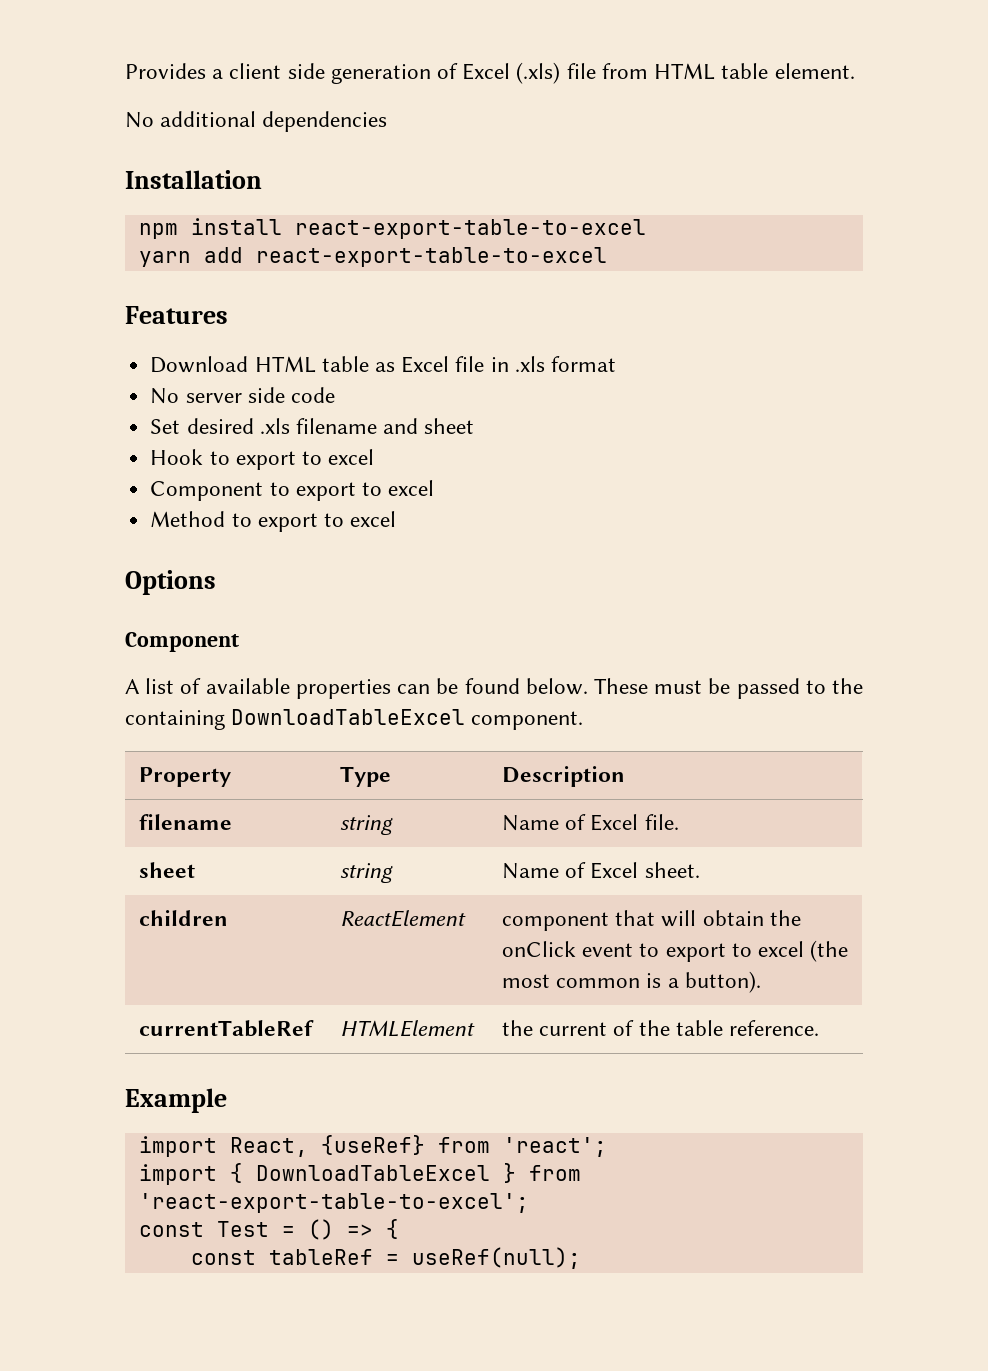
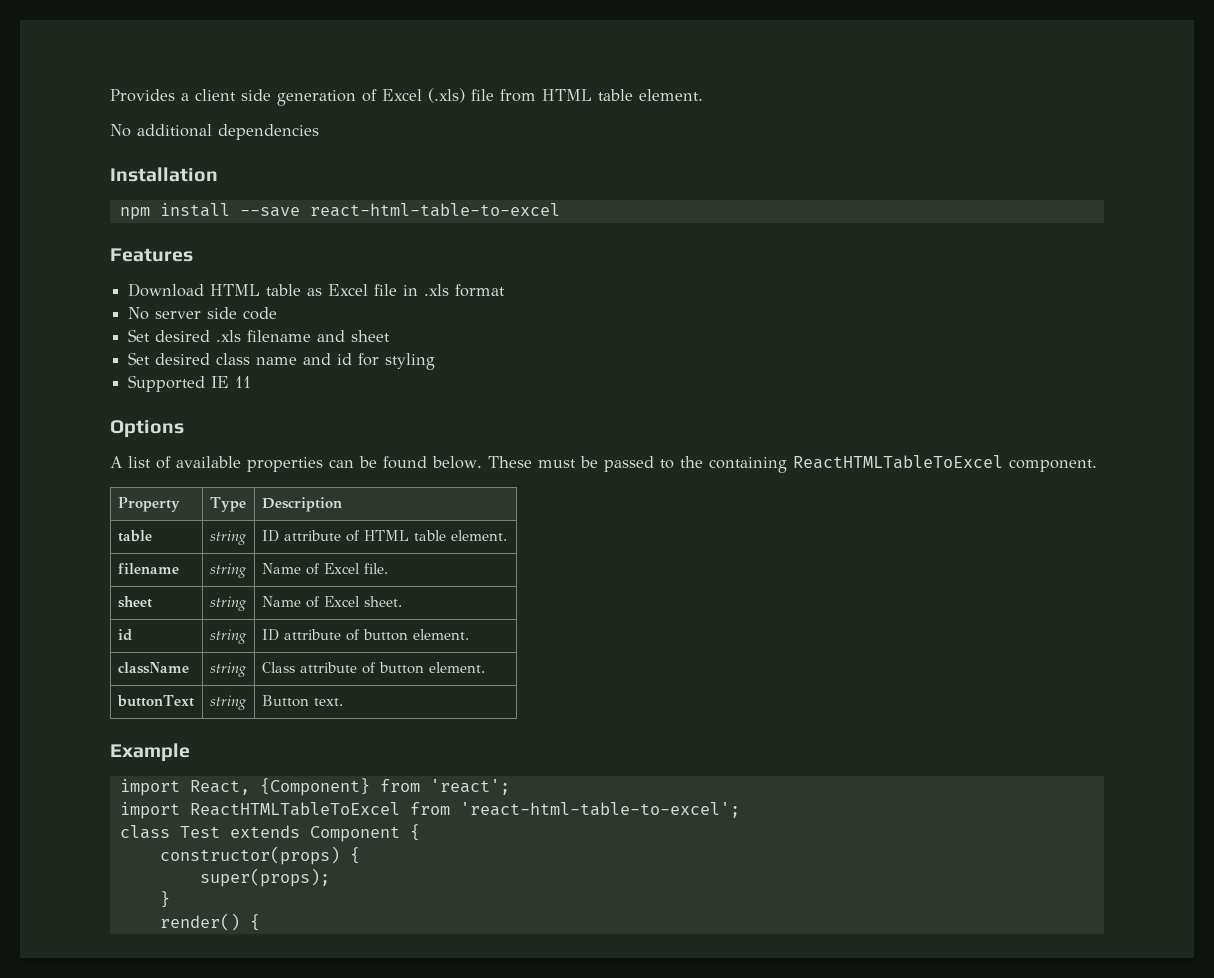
[294,219,646,239] [138,247,607,267] react-export-table-to-excel // yarn add react-export-table-to-excel -> [239,203,560,217] --save react-html-table-to-excel
[150,449,375,470] [150,480,435,501] [150,511,397,532] Hook to export to excel // Component to export to excel // Method to export to excel -> [128,352,436,370] [128,375,252,392] Set desired class name and id for styling // Supported IE 11
[125,632,239,652] // Component -> (184, 429) none
[231,709,466,725] DownloadTableExcel -> [792,455,1003,469] ReactHTMLTableToExcel
(625, 776) none -> [117,530,152,542] [209,530,247,545] [261,530,507,542] // table | string | ID attribute of HTML table element.
[138,910,228,926] [339,910,466,927] [501,910,801,931] [501,940,849,962] [501,971,761,993] [138,1020,314,1037] [339,1020,475,1037] [501,1020,819,1036] children | ReactElement | component that will obtain the onClick event to export to excel (the most common is a button). // currentTableRef | HTMLElement | the current of the table reference. -> [117,629,132,641] [209,629,247,644] [261,629,469,641] [117,662,189,674] [209,662,247,677] [261,662,485,674] [116,695,194,707] [209,695,247,710] [261,695,343,707] id | string | ID attribute of button element. // className | string | Class attribute of button element. // buttonText | string | Button text.
[320,1135,425,1155] {useRef} -> [259,778,370,796] {Component}
[229,1163,581,1183] [138,1193,529,1213] [138,1219,399,1240] [190,1247,581,1269] { DownloadTableExcel } from 'react-export-table-to-excel'; // const Test = () => { // const tableRef = useRef(null); -> [189,802,740,818] [119,824,420,842] [159,846,360,865] [199,868,330,887] [159,891,170,908] [159,913,260,931] ReactHTMLTableToExcel from 'react-html-table-to-excel'; // class Test extends Component { // constructor(props) { // super(props); // } // render() {

